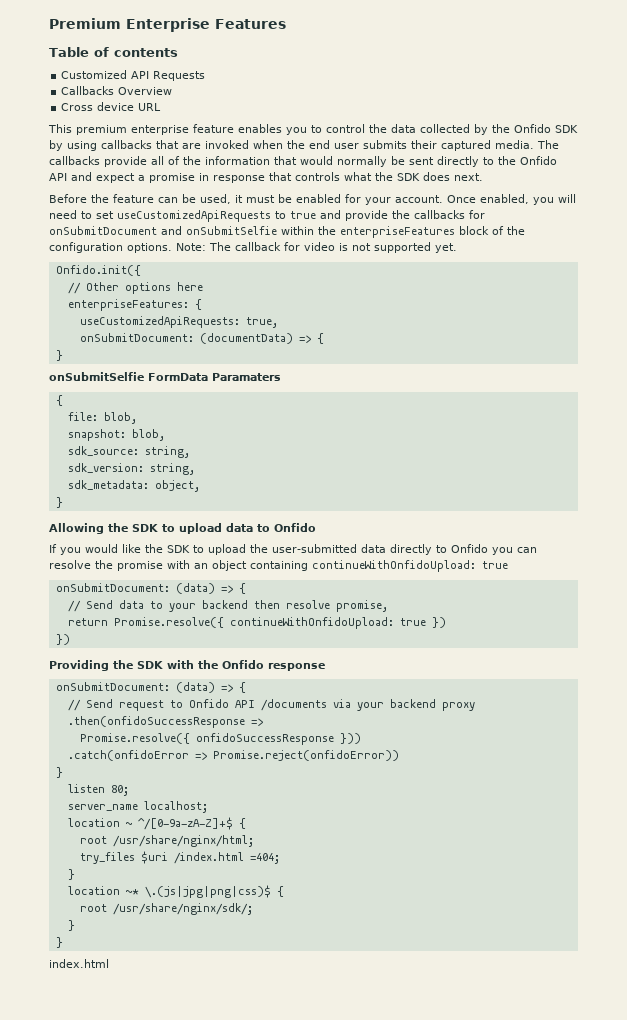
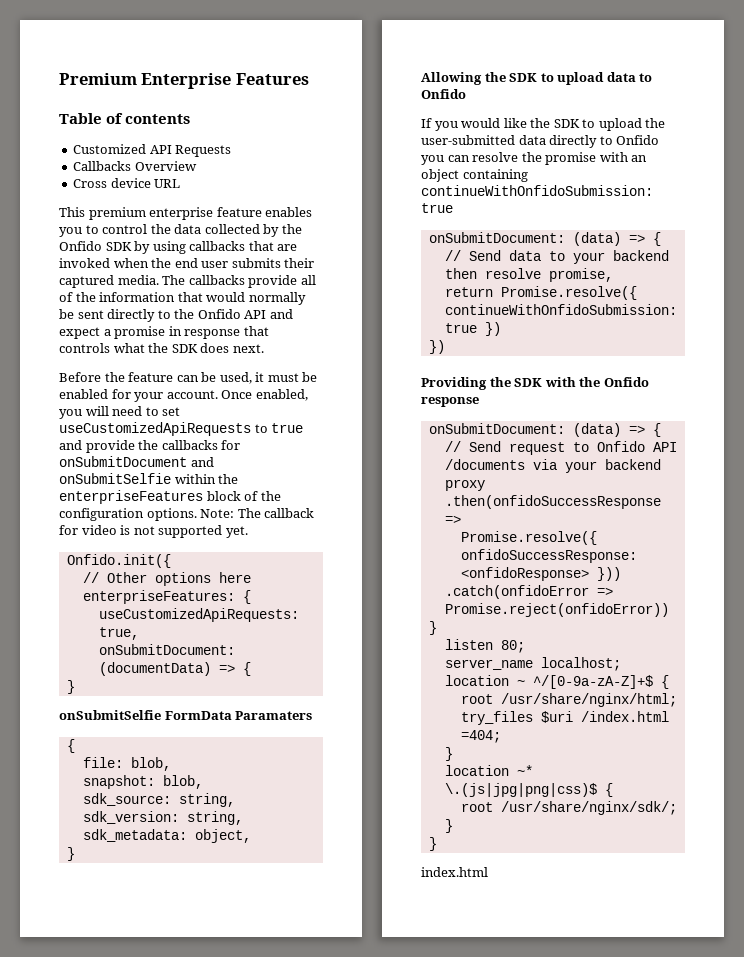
[312,560,476,572] continueWithOnfidoUpload: -> [421,185,653,196] continueWithOnfidoSubmission:
[229,617,394,629] continueWithOnfidoUpload: -> [444,304,677,315] continueWithOnfidoSubmission:
[195,733,334,745] onfidoSuccessResponse -> [460,549,637,563] [460,567,589,581] onfidoSuccessResponse: <onfidoResponse>

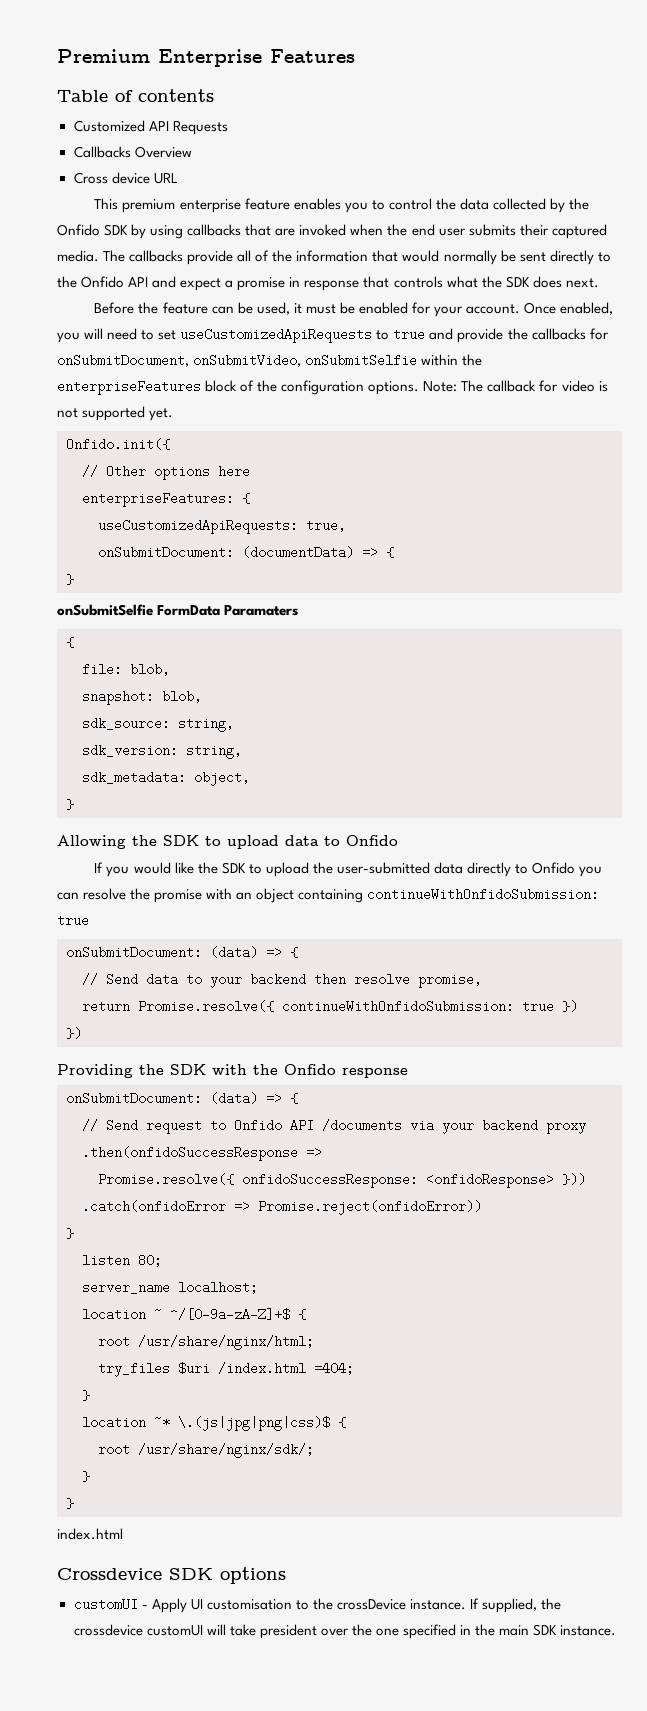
[59,456,214,467] onSubmitDocument and -> [57,354,302,367] onSubmitDocument, onSubmitVideo,
(488, 872) none -> [57,1567,286,1584] [73,1598,562,1613] [73,1624,617,1639] // Crossdevice SDK options // customUI - Apply UI customisation to the crossDevice instance. If supplied, the crossdevice customUI will take president over the one specified in the main SDK instance.

